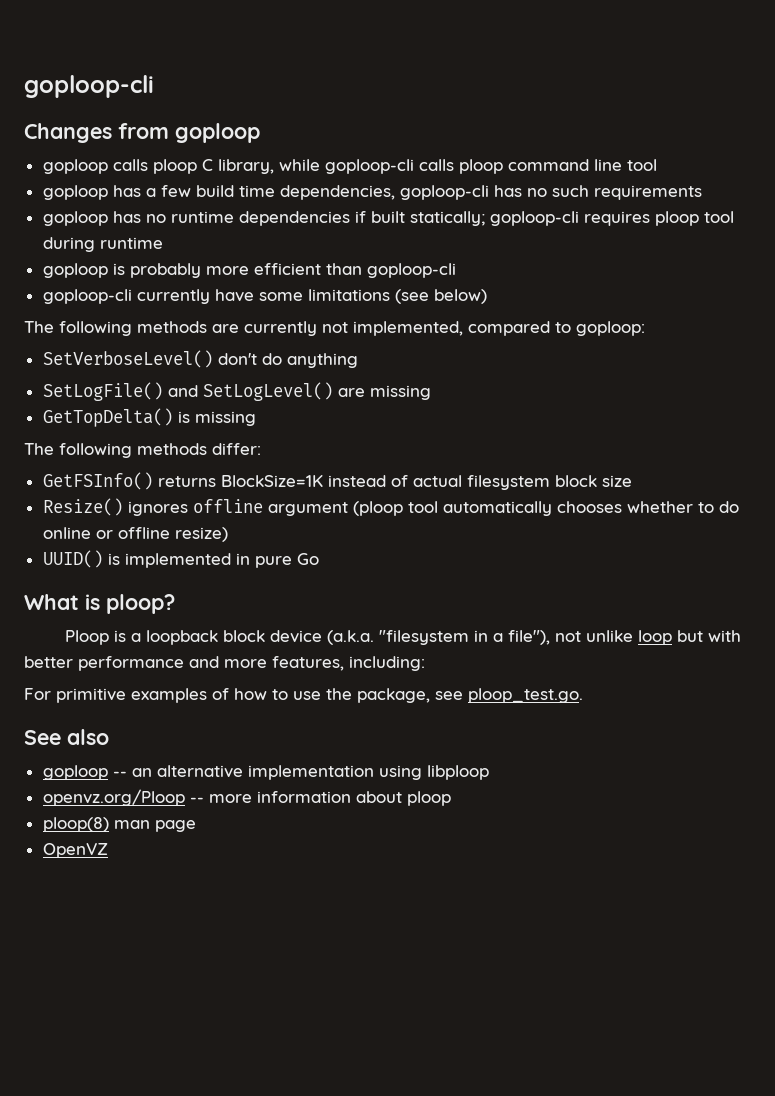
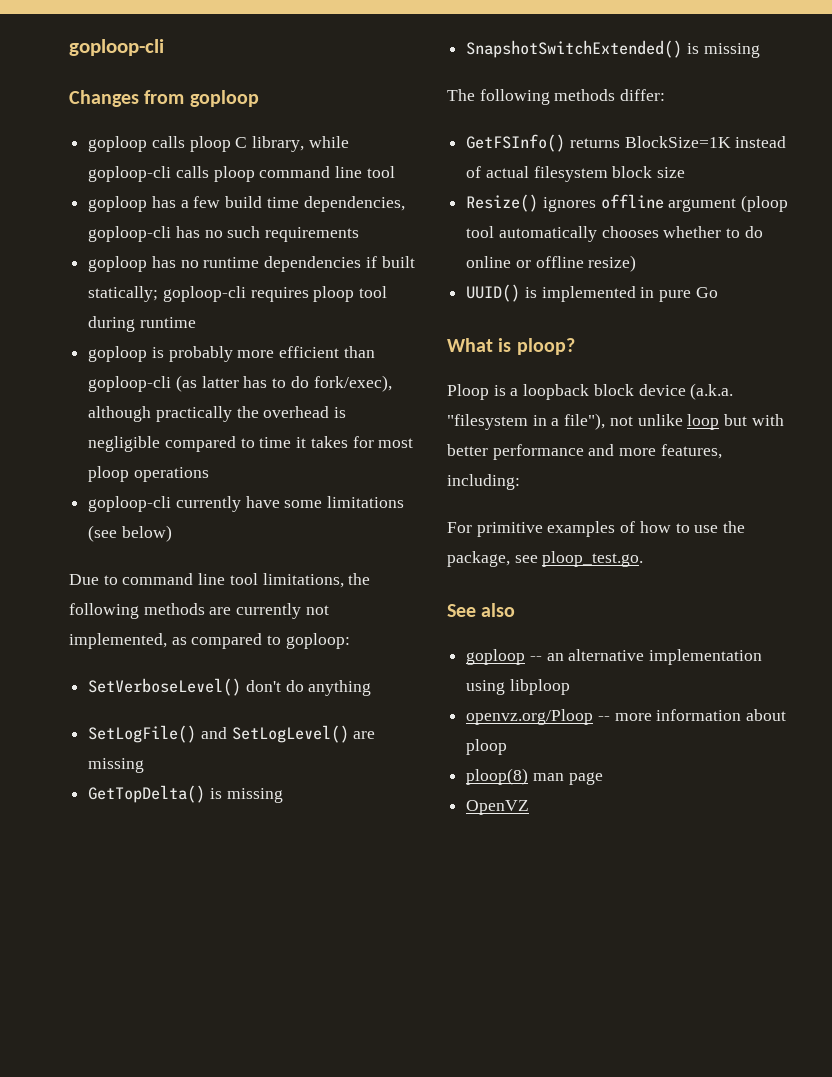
(456, 270) none -> [175,375,392,392] [88,406,347,422] [88,436,414,452] [88,466,209,482] (as latter has to do fork/exec), although practically the overhead is negligible compared to time it takes for most ploop operations
[24,321,54,333] The -> [69,573,371,588] Due to command line tool limitations, the
(463, 328) none -> [171,637,187,645] as
(256, 418) none -> [466,40,760,58] // SnapshotSwitchExtended() is missing

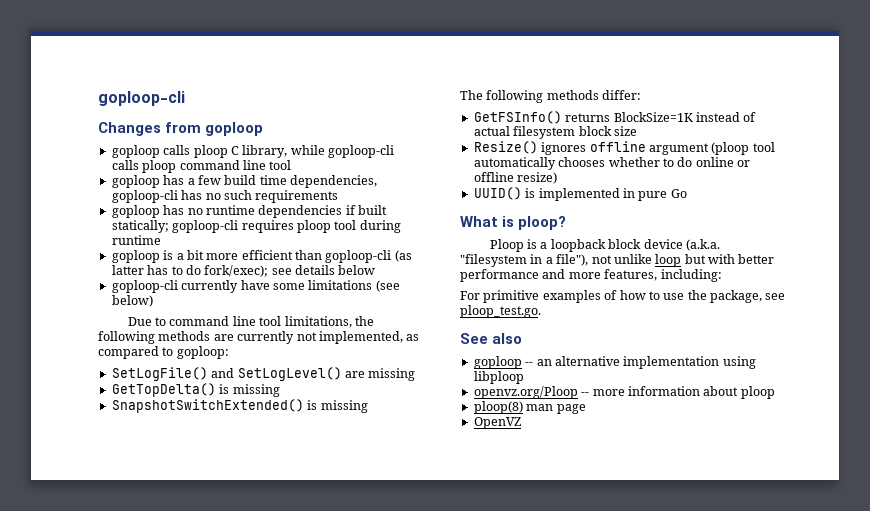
[168,346,233,362] probably -> [176,250,204,260] a bit
[313,375,392,392] [88,406,347,422] [88,436,414,452] [88,466,209,482] fork/exec), although practically the overhead is negligible compared to time it takes for most ploop operations -> [204,265,376,277] fork/exec); see details below
[88,678,372,696] // SetVerboseLevel() don't do anything -> (229, 352) none

